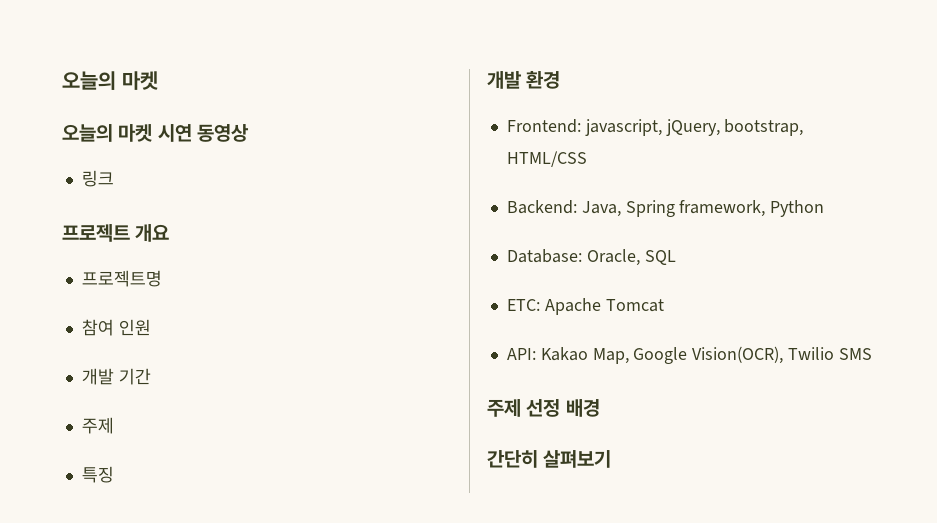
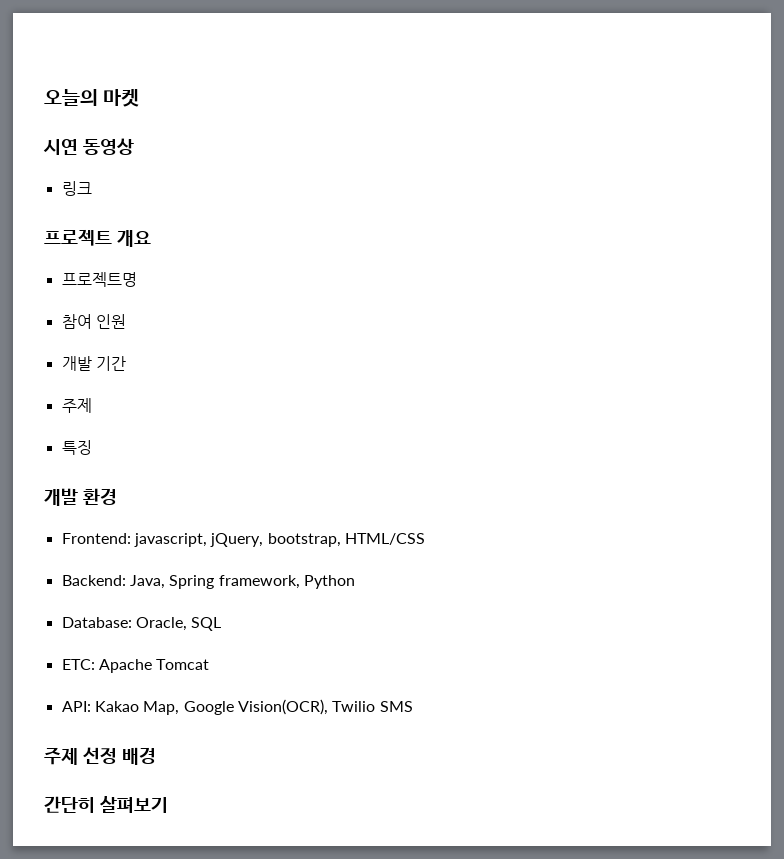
[62,124,153,142] 오늘의 마켓 -> (140, 98) none

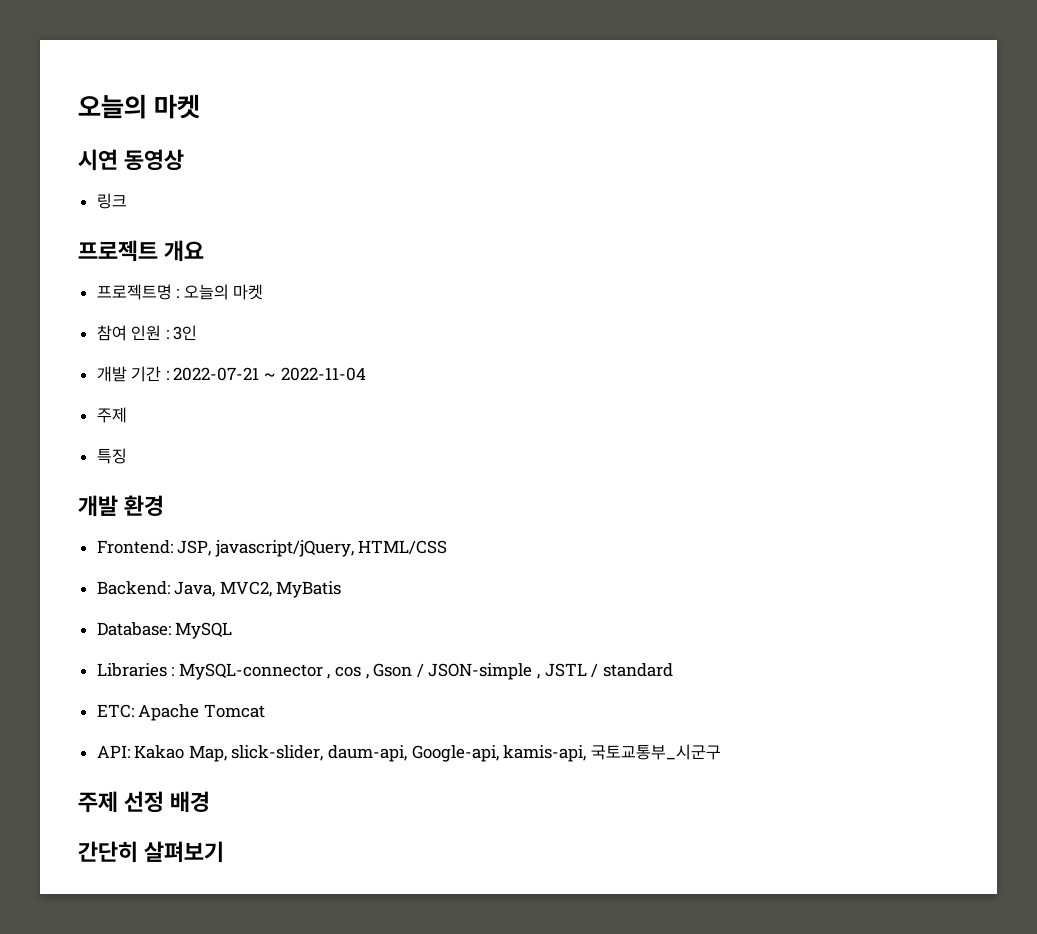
(137, 279) none -> [176,284,264,300] : 오늘의 마켓
(126, 321) none -> [165,325,198,341] : 3인
(126, 363) none -> [165,367,366,381] : 2022-07-21 ~ 2022-11-04
[133,533,341,547] javascript, jQuery, bootstrap, -> [177,540,354,557] JSP, javascript/jQuery,
[169,575,355,589] [61,617,222,631] Spring framework, Python // Database: Oracle, SQL -> [219,581,342,598] [96,622,233,639] [96,663,673,680] MVC2, MyBatis // Database: MySQL // Libraries : MySQL-connector , cos , Gson / JSON-simple , JSTL / standard
[183,699,413,715] Google Vision(OCR), Twilio SMS -> [231,744,721,762] slick-slider, daum-api, Google-api, kamis-api, 국토교통부_시군구

